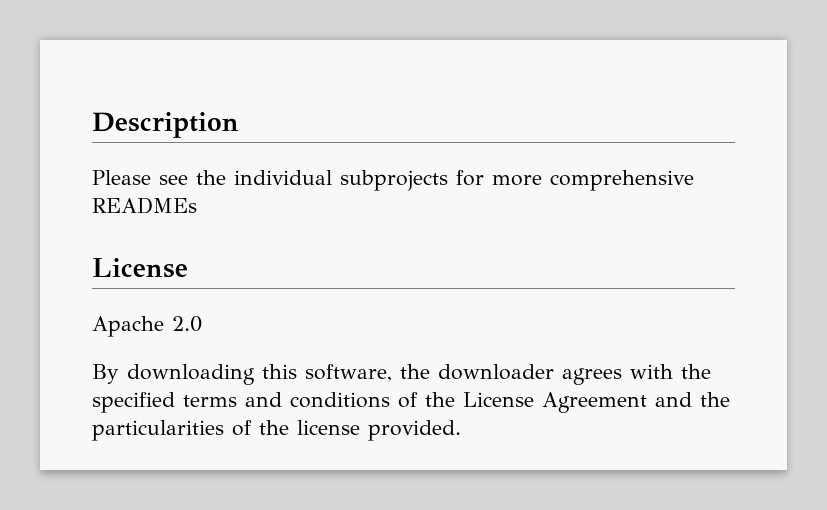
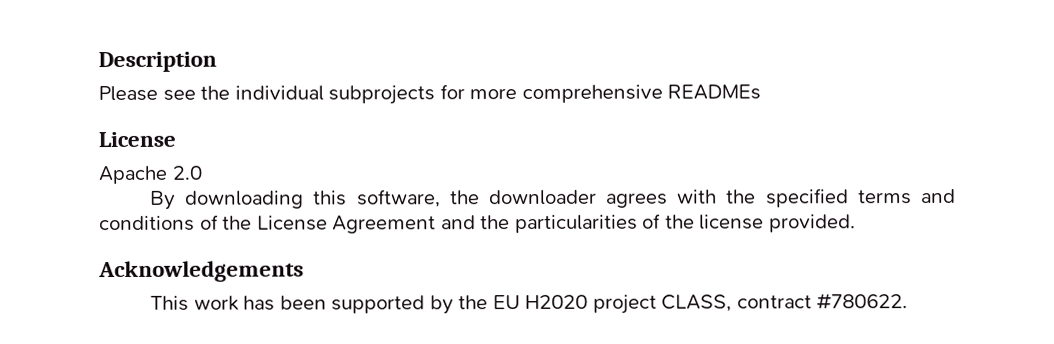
(461, 430) none -> [98,260,304,283] [150,293,909,315] // Acknowledgements // This work has been supported by the EU H2020 project CLASS, contract #780622.

